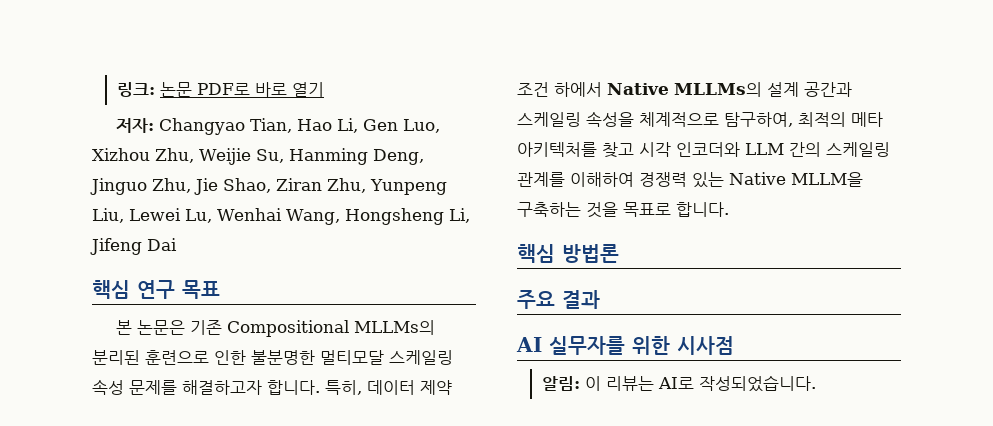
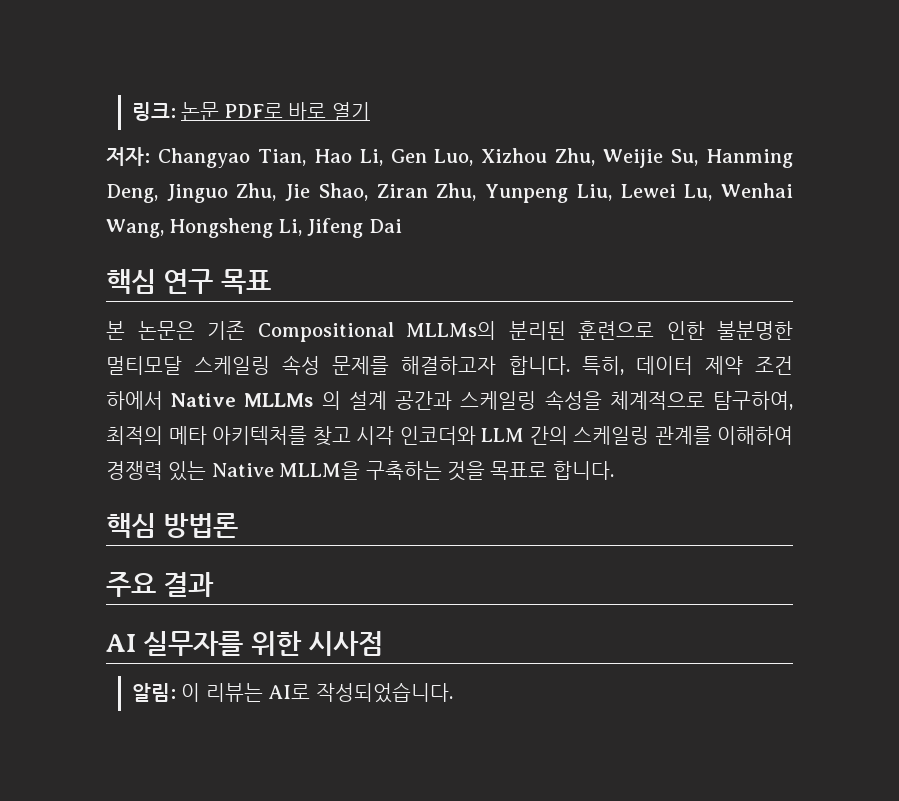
[674,82,762,97] MLLMs의 -> [244,391,341,410] MLLMs 의

